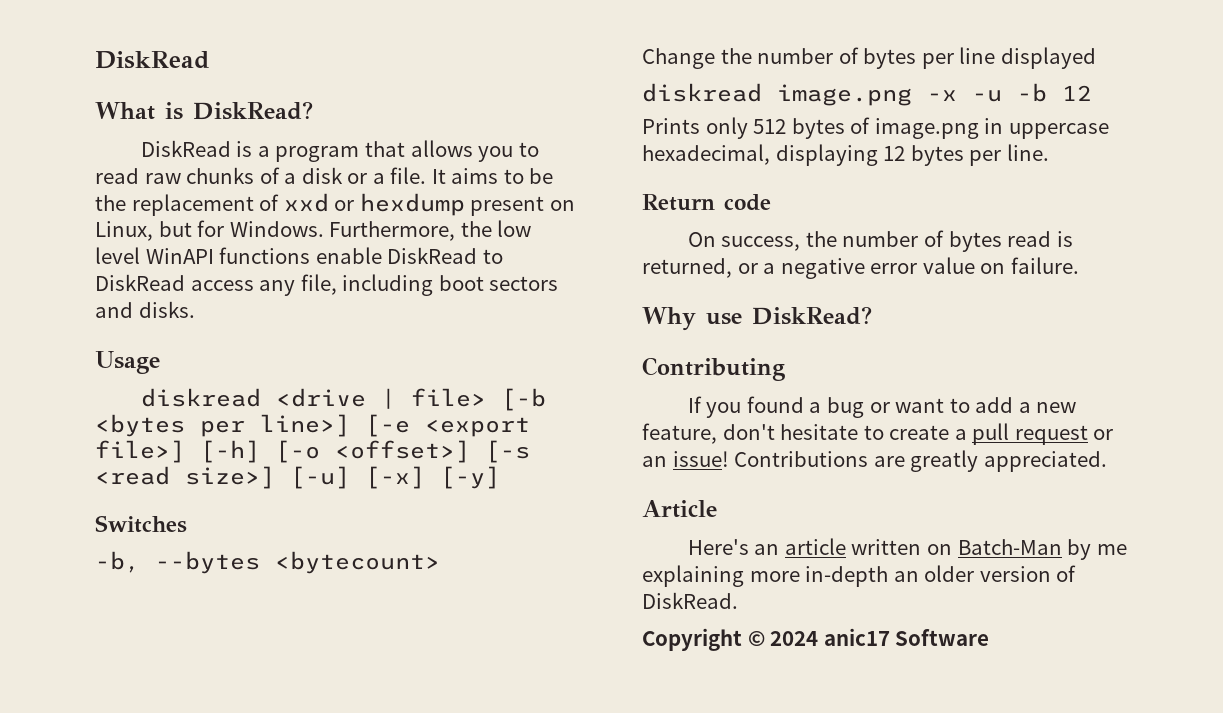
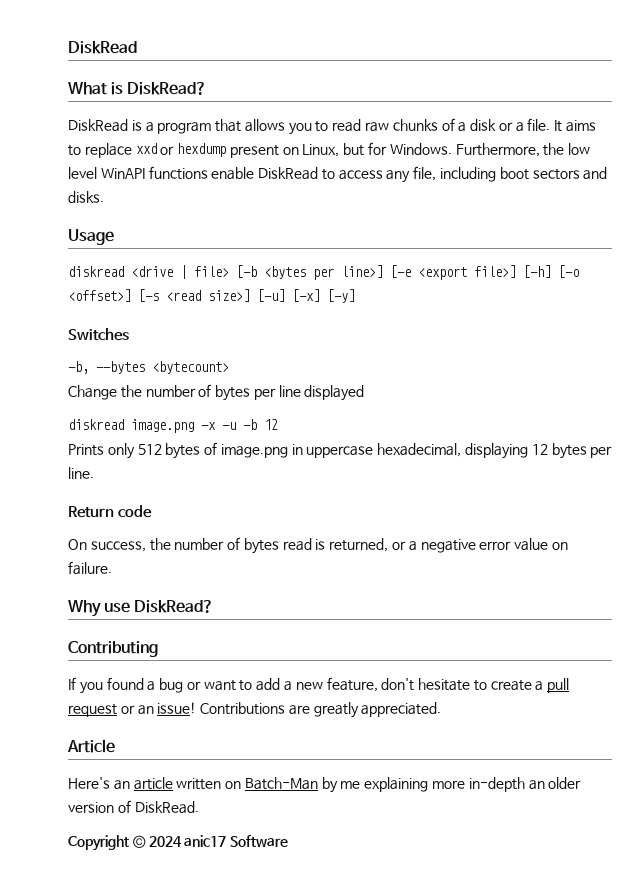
[529,168,554,184] [95,194,280,216] be the replacement of -> [84,143,132,158] replace
[95,274,185,291] DiskRead -> (335, 174) none

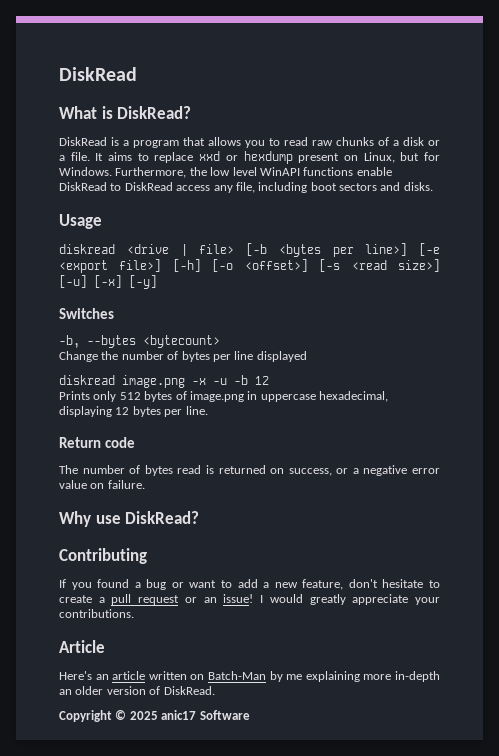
(335, 174) none -> [124,182,173,191] DiskRead
[68,538,171,552] On success, the -> [59,465,78,474] The
[329,538,389,552] returned, -> [218,465,332,476] returned on success,
[200,702,442,718] Contributions are greatly appreciated. -> [260,594,440,605] [59,609,134,618] I would greatly appreciate your contributions.
[148,836,182,847] 2024 -> [129,711,158,720] 2025

